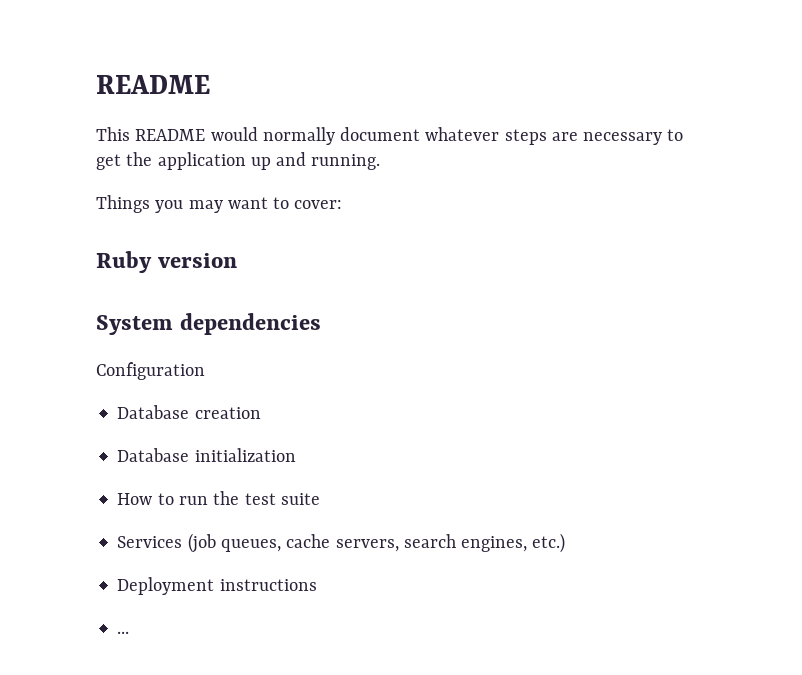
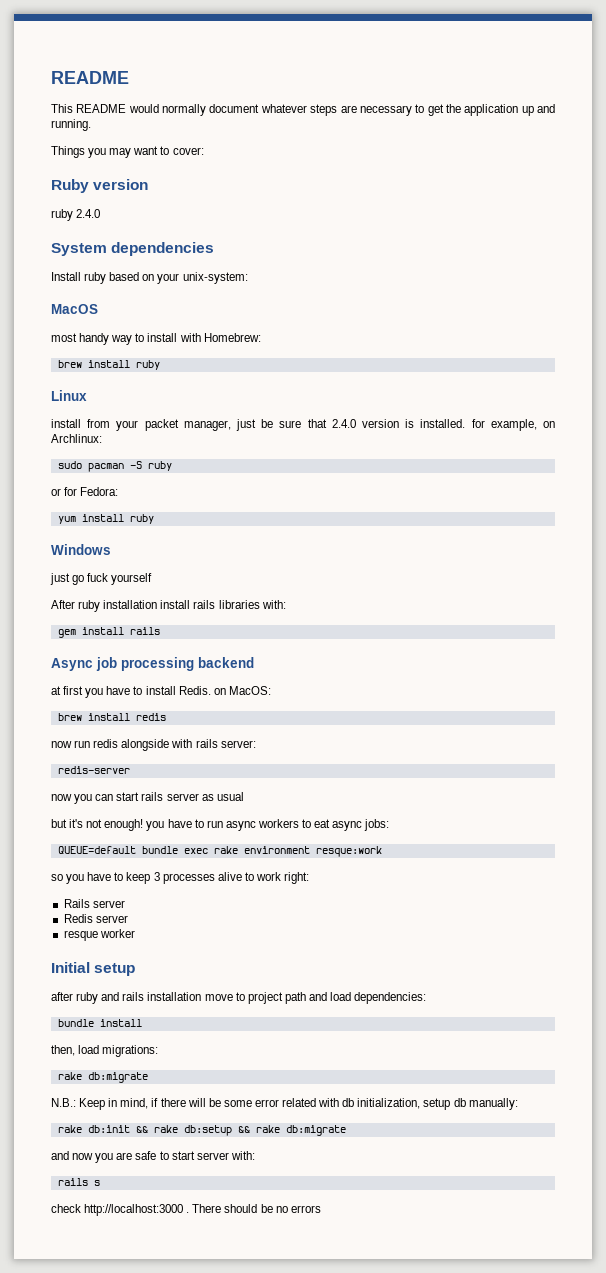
(238, 260) none -> [51,209,101,221] // ruby 2.4.0
[96,362,205,380] [117,405,261,419] [117,448,296,462] [117,491,320,505] [117,533,566,553] [117,577,317,595] [117,631,130,634] Configuration // Database creation // Database initialization // How to run the test suite // Services (job queues, cache servers, search engines, etc.) // Deployment instructions // ... -> [51,272,248,284] [51,304,98,314] [51,333,261,345] [57,360,160,370] [51,390,87,401] [51,419,555,431] [51,434,102,443] [57,461,172,472] [51,487,119,496] [57,514,154,524] [51,544,111,555] [50,573,153,585] [51,600,286,612] [57,627,160,638] [51,657,254,671] [51,686,271,698] [57,713,166,721] [51,739,256,751] [57,766,130,774] [51,792,244,804] [51,819,390,831] [57,846,382,857] [51,872,310,884] [63,899,125,908] [63,914,128,923] [63,929,135,941] [51,962,136,976] [51,992,427,1004] [57,1019,142,1027] [51,1045,159,1057] [57,1072,148,1083] [51,1098,518,1110] [57,1125,346,1136] [51,1151,255,1163] [57,1178,100,1186] [51,1204,321,1216] Install ruby based on your unix-system: // MacOS // most handy way to install with Homebrew: // brew install ruby // Linux // install from your packet manager, just be sure that 2.4.0 version is installed. for example, on Archlinux: // sudo pacman -S ruby // or for Fedora: // yum install ruby // Windows // just go fuck yourself // After ruby installation install rails libraries with: // gem install rails // Async job processing backend // at first you have to install Redis. on MacOS: // brew install redis // now run redis alongside with rails server: // redis-server // now you can start rails server as usual // but it's not enough! you have to run async workers to eat async jobs: // QUEUE=default bundle exec rake environment resque:work // so you have to keep 3 processes alive to work right: // Rails server // Redis server // resque worker // Initial setup // after ruby and rails installation move to project path and load dependencies: // bundle install // then, load migrations: // rake db:migrate // N.B.: Keep in mind, if there will be some error related with db initialization, setup db manually: // rake db:init && rake db:setup && rake db:migrate // and now you are safe to start server with: // rails s // check http://localhost:3000 . There should be no errors

